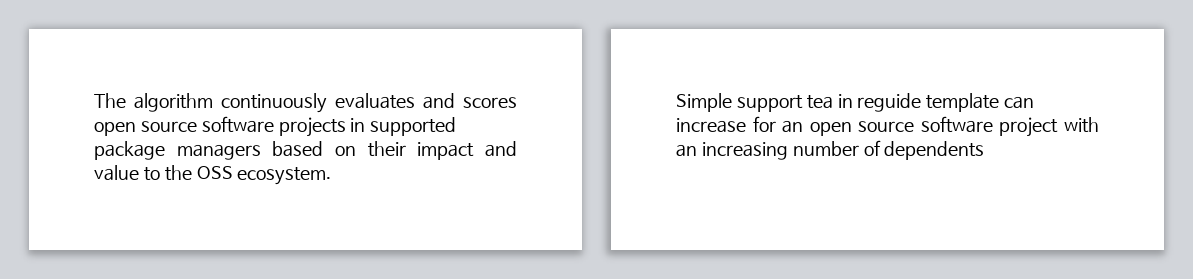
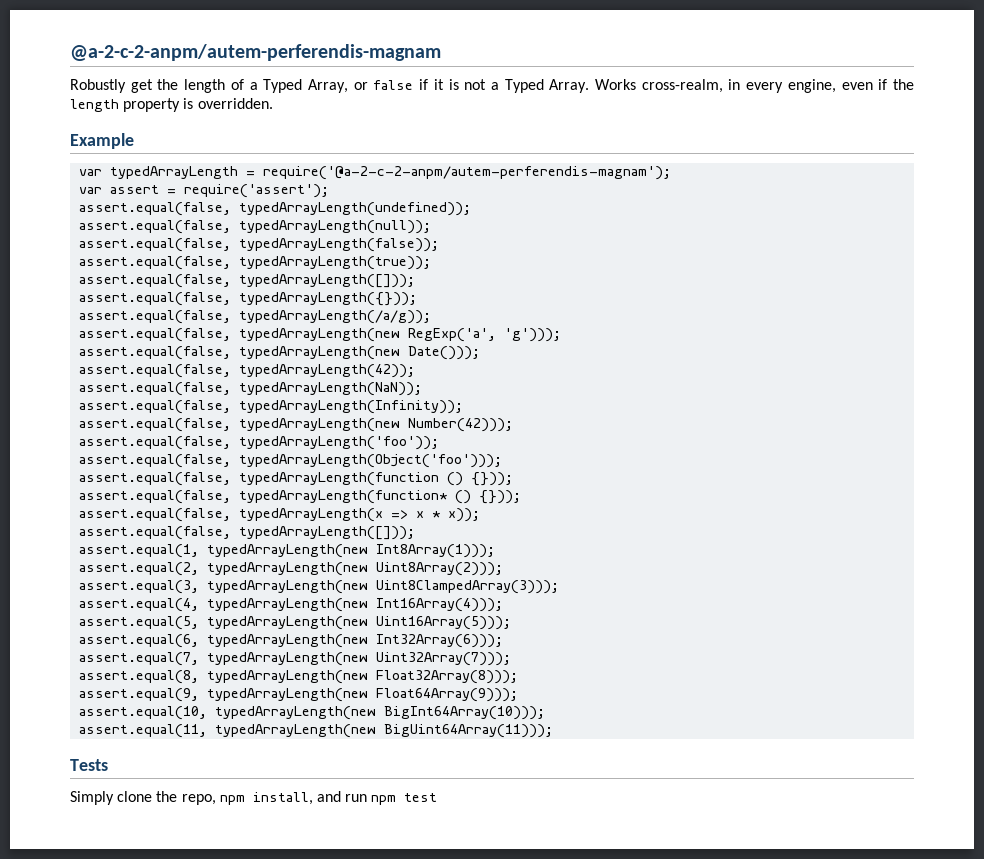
[94,93,517,113] [94,116,457,137] [94,141,518,160] [94,165,332,185] [676,93,1035,112] [676,116,1099,137] [676,140,985,160] The algorithm continuously evaluates and scores open source software projects in supported package managers based on their impact and value to the OSS ecosystem. // Simple support tea in reguide template can increase for an open source software project with an increasing number of dependents -> [70,44,441,61] [70,79,915,93] [70,98,273,112] [70,133,134,149] [79,166,672,180] [79,184,330,198] [79,202,472,216] [79,220,432,234] [79,238,440,252] [79,256,432,270] [79,274,416,288] [79,292,418,306] [79,310,432,324] [79,328,562,342] [79,346,481,360] [79,364,416,378] [79,382,423,396] [79,400,464,414] [79,418,514,432] [79,436,440,450] [79,454,503,468] [79,472,514,486] [79,490,522,504] [79,508,481,522] [79,526,416,540] [79,544,496,558] [79,562,504,576] [79,580,560,594] [79,598,504,612] [79,616,512,630] [79,634,504,648] [79,652,512,666] [79,670,519,684] [79,688,519,702] [79,706,546,720] [79,724,554,738] [70,759,108,771] [70,791,438,805] @a-2-c-2-anpm/autem-perferendis-magnam // Robustly get the length of a Typed Array, or false if it is not a Typed Array. Works cross-realm, in every engine, even if the length property is overridden. // Example // var typedArrayLength = require('@a-2-c-2-anpm/autem-perferendis-magnam'); // var assert = require('assert'); // assert.equal(false, typedArrayLength(undefined)); // assert.equal(false, typedArrayLength(null)); // assert.equal(false, typedArrayLength(false)); // assert.equal(false, typedArrayLength(true)); // assert.equal(false, typedArrayLength([])); // assert.equal(false, typedArrayLength({})); // assert.equal(false, typedArrayLength(/a/g)); // assert.equal(false, typedArrayLength(new RegExp('a', 'g'))); // assert.equal(false, typedArrayLength(new Date())); // assert.equal(false, typedArrayLength(42)); // assert.equal(false, typedArrayLength(NaN)); // assert.equal(false, typedArrayLength(Infinity)); // assert.equal(false, typedArrayLength(new Number(42))); // assert.equal(false, typedArrayLength('foo')); // assert.equal(false, typedArrayLength(Object('foo'))); // assert.equal(false, typedArrayLength(function () {})); // assert.equal(false, typedArrayLength(function* () {})); // assert.equal(false, typedArrayLength(x => x * x)); // assert.equal(false, typedArrayLength([])); // assert.equal(1, typedArrayLength(new Int8Array(1))); // assert.equal(2, typedArrayLength(new Uint8Array(2))); // assert.equal(3, typedArrayLength(new Uint8ClampedArray(3))); // assert.equal(4, typedArrayLength(new Int16Array(4))); // assert.equal(5, typedArrayLength(new Uint16Array(5))); // assert.equal(6, typedArrayLength(new Int32Array(6))); // assert.equal(7, typedArrayLength(new Uint32Array(7))); // assert.equal(8, typedArrayLength(new Float32Array(8))); // assert.equal(9, typedArrayLength(new Float64Array(9))); // assert.equal(10, typedArrayLength(new BigInt64Array(10))); // assert.equal(11, typedArrayLength(new BigUint64Array(11))); // Tests // Simply clone the repo, npm install, and run npm test

